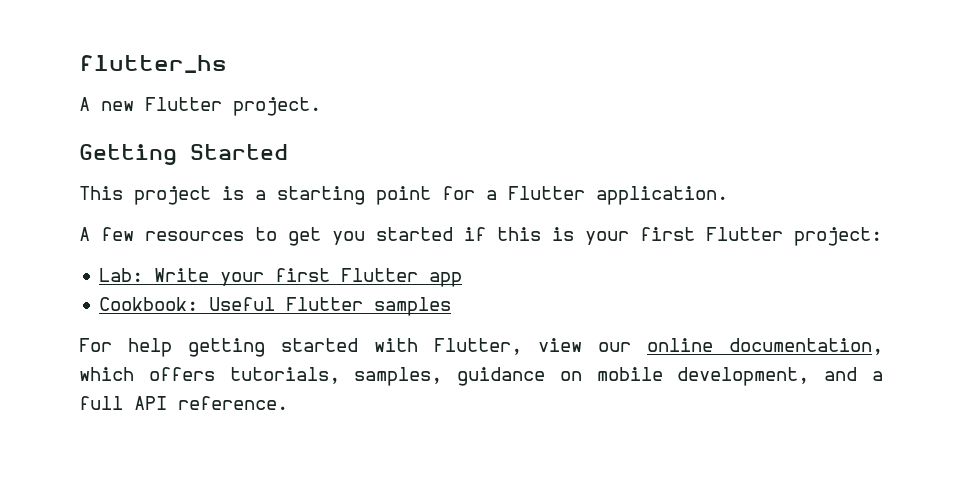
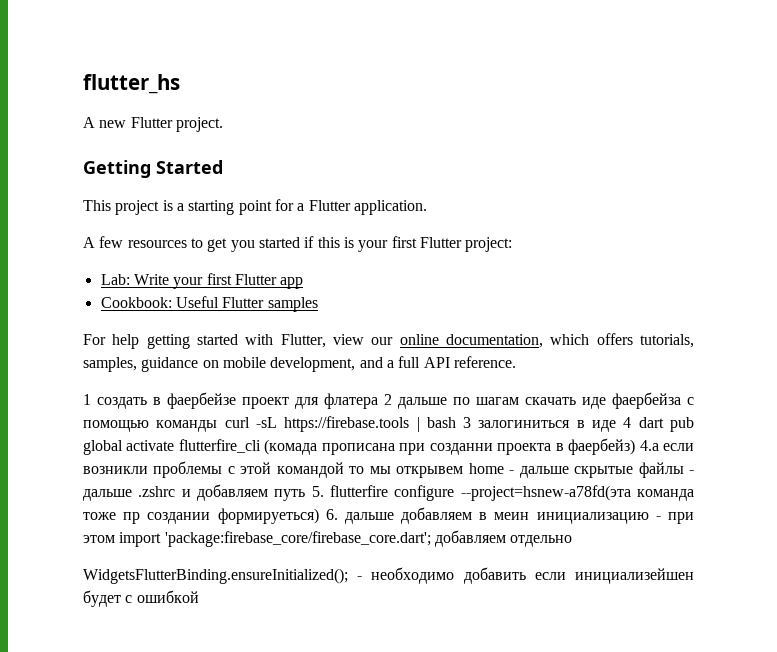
(288, 403) none -> [83,392,694,409] [83,416,694,432] [83,438,694,455] [83,461,694,478] [83,484,694,501] [83,507,694,524] [83,530,573,547] [83,567,694,584] [83,590,199,607] // 1 создать в фаербейзе проект для флатера 2 дальше по шагам скачать иде фаербейза с помощью команды curl -sL https://firebase.tools | bash 3 залогиниться в иде 4 dart pub global activate flutterfire_cli (комада прописана при созданни проекта в фаербейз) 4.а если возникли проблемы с этой командой то мы открывем home - дальше скрытые файлы - дальше .zshrc и добавляем путь 5. flutterfire configure --project=hsnew-a78fd(эта команда тоже пр создании формируеться) 6. дальше добавляем в меин инициализацию - при этом import 'package:firebase_core/firebase_core.dart'; добавляем отдельно // WidgetsFlutterBinding.ensureInitialized(); - необходимо добавить если инициализейшен будет с ошибкой

